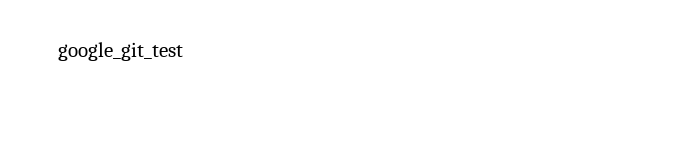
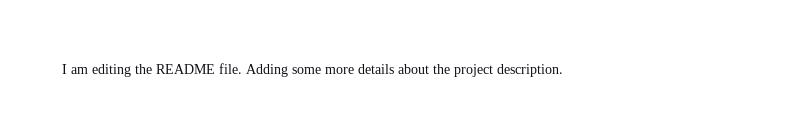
[58,42,183,61] google_git_test -> [62,63,563,77] I am editing the README file. Adding some more details about the project description.

